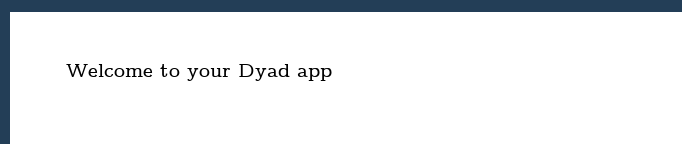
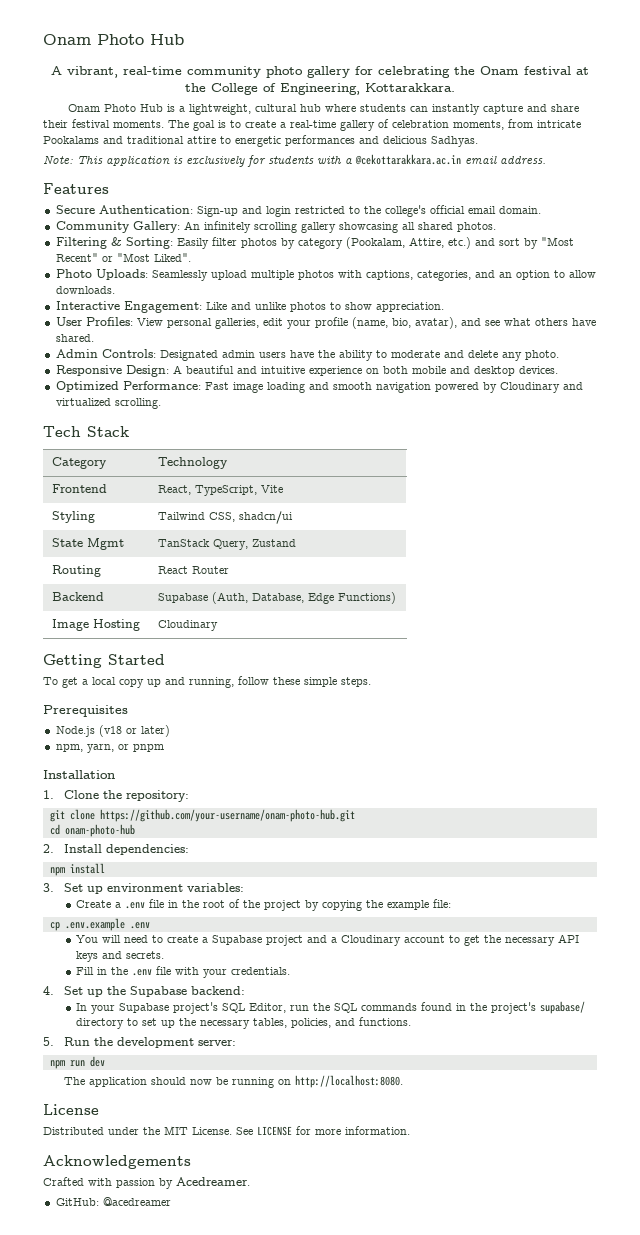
[66,64,332,81] Welcome to your Dyad app -> [43,34,184,45] [51,66,589,78] [185,83,455,95] [68,104,580,115] [43,119,581,131] [43,135,478,147] [43,154,546,167] [43,183,109,194] [55,205,541,217] [55,221,496,233] [55,237,574,249] [55,253,191,262] [55,269,596,281] [55,286,115,294] [55,301,444,313] [55,317,596,329] [55,334,94,342] [55,349,559,361] [55,365,558,377] [55,381,583,393] [55,398,161,409] [43,426,129,437] [51,457,107,469] [157,457,228,469] [51,484,107,493] [157,485,283,496] [51,511,95,523] [157,511,293,524] [51,538,124,550] [157,539,296,550] [51,565,101,577] [157,566,229,574] [51,592,104,601] [157,592,396,604] [51,619,140,631] [157,620,218,631] [43,654,165,668] [43,676,371,688] [43,705,128,717] [55,725,170,737] [55,744,164,753] [43,770,115,779] [43,790,189,802] [49,809,355,822] [49,824,135,837] [43,844,189,855] [49,863,105,876] [43,883,244,894] [76,899,452,911] [49,918,150,931] [76,934,580,946] [76,951,165,962] [76,966,291,978] [43,986,245,997] [76,1001,586,1014] [76,1017,412,1029] [43,1037,236,1048] [49,1056,105,1069] [63,1075,403,1088] [43,1104,99,1115] [43,1126,410,1136] [43,1155,191,1169] [43,1177,250,1189] [55,1197,171,1206] Onam Photo Hub // A vibrant, real-time community photo gallery for celebrating the Onam festival at the College of Engineering, Kottarakkara. // Onam Photo Hub is a lightweight, cultural hub where students can instantly capture and share their festival moments. The goal is to create a real-time gallery of celebration moments, from intricate Pookalams and traditional attire to energetic performances and delicious Sadhyas. // Note: This application is exclusively for students with a @cekottarakkara.ac.in email address. // Features // Secure Authentication: Sign-up and login restricted to the college's official email domain. // Community Gallery: An infinitely scrolling gallery showcasing all shared photos. // Filtering & Sorting: Easily filter photos by category (Pookalam, Attire, etc.) and sort by "Most Recent" or "Most Liked". // Photo Uploads: Seamlessly upload multiple photos with captions, categories, and an option to allow downloads. // Interactive Engagement: Like and unlike photos to show appreciation. // User Profiles: View personal galleries, edit your profile (name, bio, avatar), and see what others have shared. // Admin Controls: Designated admin users have the ability to moderate and delete any photo. // Responsive Design: A beautiful and intuitive experience on both mobile and desktop devices. // Optimized Performance: Fast image loading and smooth navigation powered by Cloudinary and virtualized scrolling. // Tech Stack // Category | Technology // Frontend | React, TypeScript, Vite // Styling | Tailwind CSS, shadcn/ui // State Mgmt | TanStack Query, Zustand // Routing | React Router // Backend | Supabase (Auth, Database, Edge Functions) // Image Hosting | Cloudinary // Getting Started // To get a local copy up and running, follow these simple steps. // Prerequisites // Node.js (v18 or later) // npm, yarn, or pnpm // Installation // 1. Clone the repository: // git clone https://github.com/your-username/onam-photo-hub.git // cd onam-photo-hub // 2. Install dependencies: // npm install // 3. Set up environment variables: // Create a .env file in the root of the project by copying the example file: // cp .env.example .env // You will need to create a Supabase project and a Cloudinary account to get the necessary API keys and secrets. // Fill in the .env file with your credentials. // 4. Set up the Supabase backend: // In your Supabase project's SQL Editor, run the SQL commands found in the project's supabase/ directory to set up the necessary tables, policies, and functions. // 5. Run the development server: // npm run dev // The application should now be running on http://localhost:8080. // License // Distributed under the MIT License. See LICENSE for more information. // Acknowledgements // Crafted with passion by Acedreamer. // GitHub: @acedreamer

